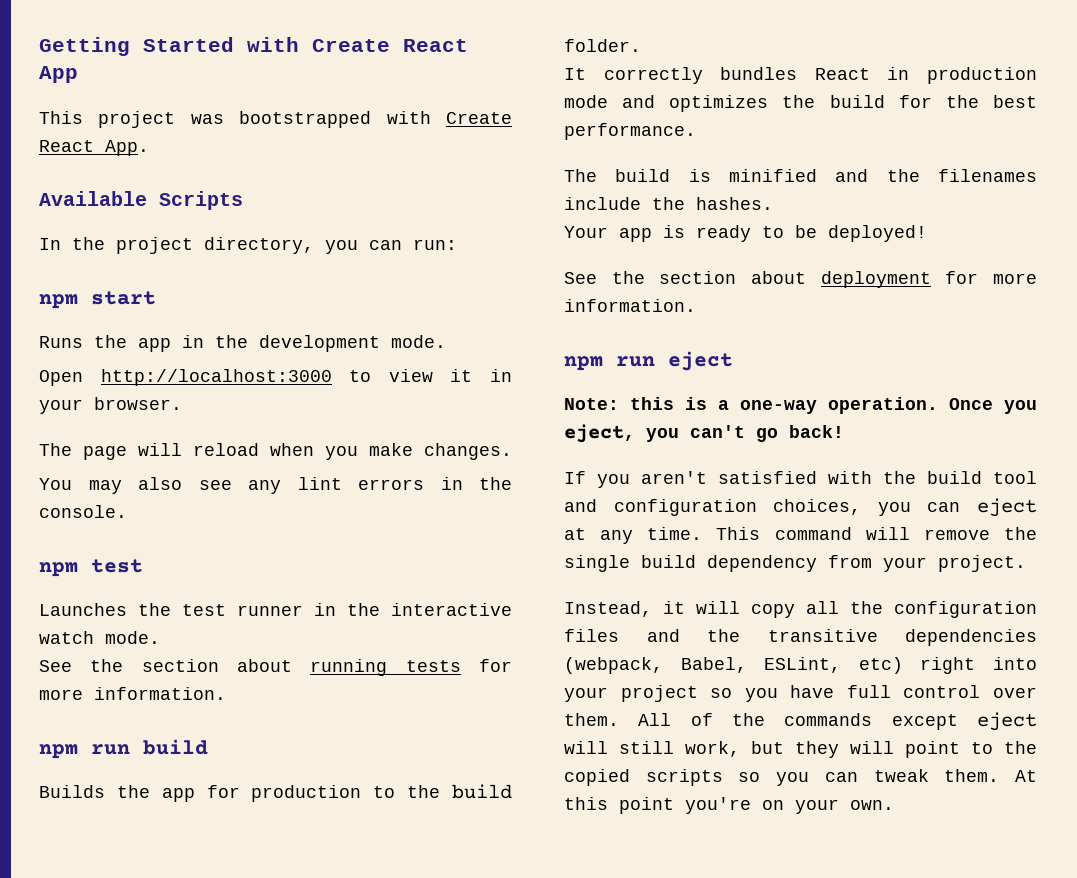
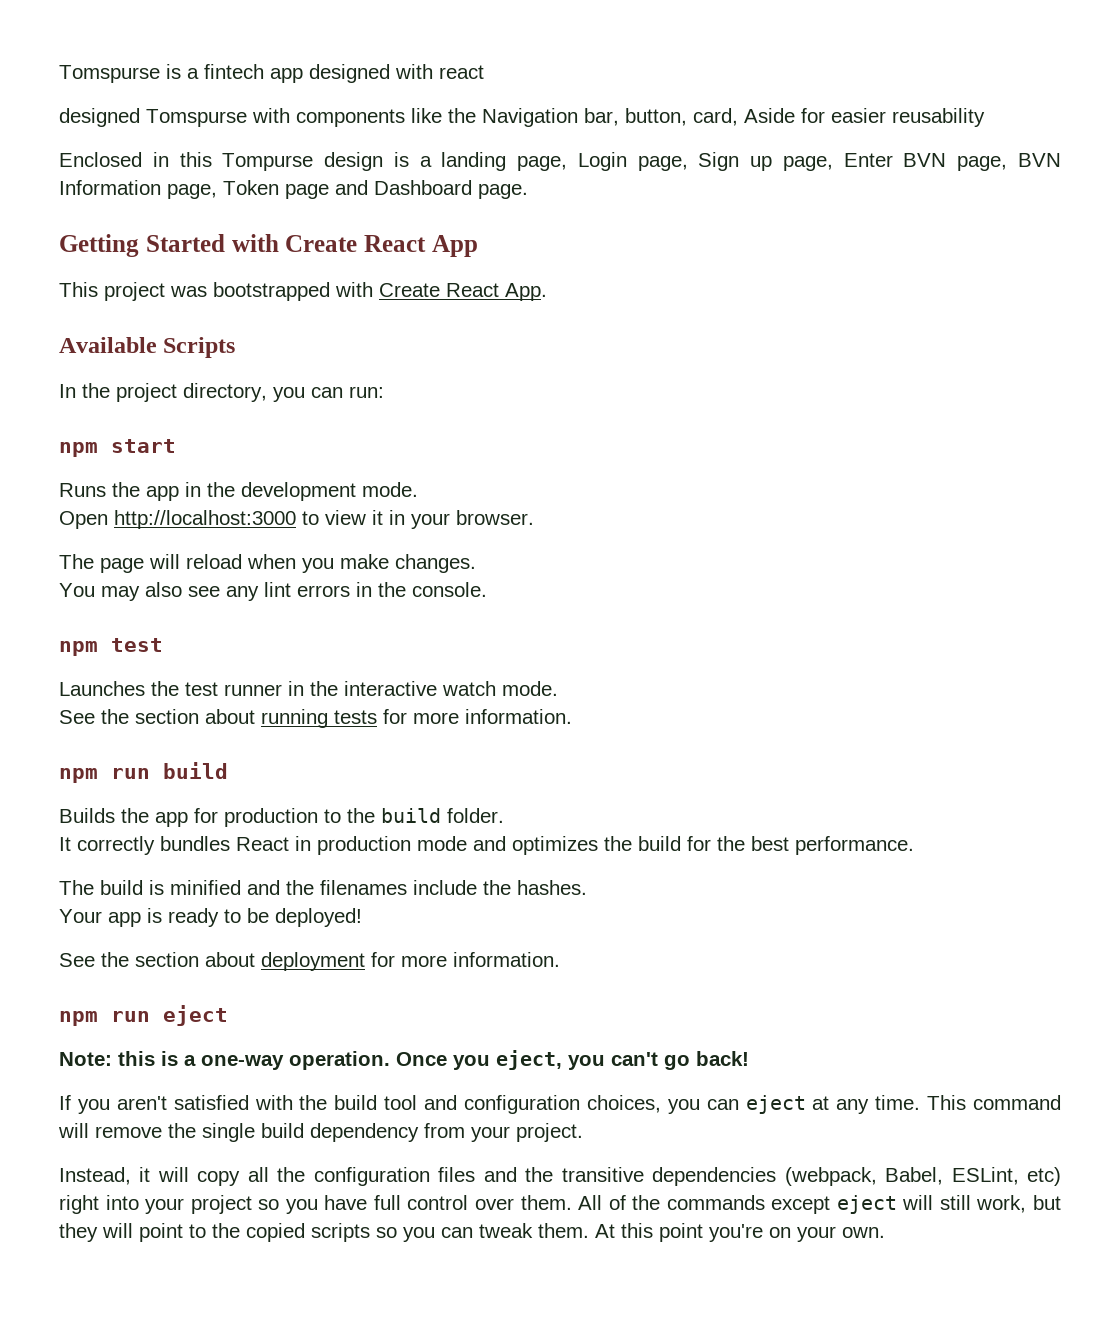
(39, 46) none -> [59,64,484,83] [59,108,985,127] [59,152,1061,171] [59,180,528,199] Tomspurse is a fintech app designed with react // designed Tomspurse with components like the Navigation bar, button, card, Aside for easier reusability // Enclosed in this Tompurse design is a landing page, Login page, Sign up page, Enter BVN page, BVN Information page, Token page and Dashboard page. //

